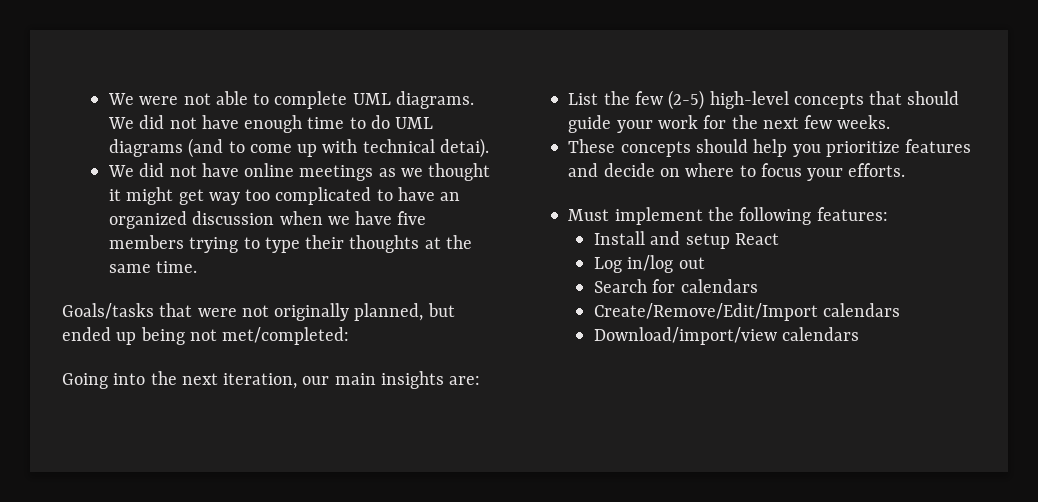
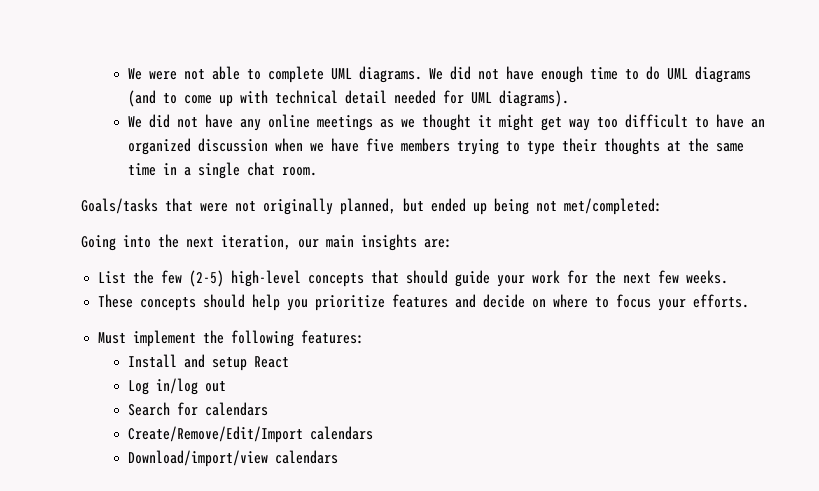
[439,138,489,158] [107,163,239,177] detai). // We did not have -> [345,90,570,107] [128,114,262,131] detail needed for UML diagrams). // We did not have any
[275,187,372,205] complicated -> [625,114,689,128] difficult
[156,261,198,273] time. -> [128,162,318,179] time in a single chat room.

